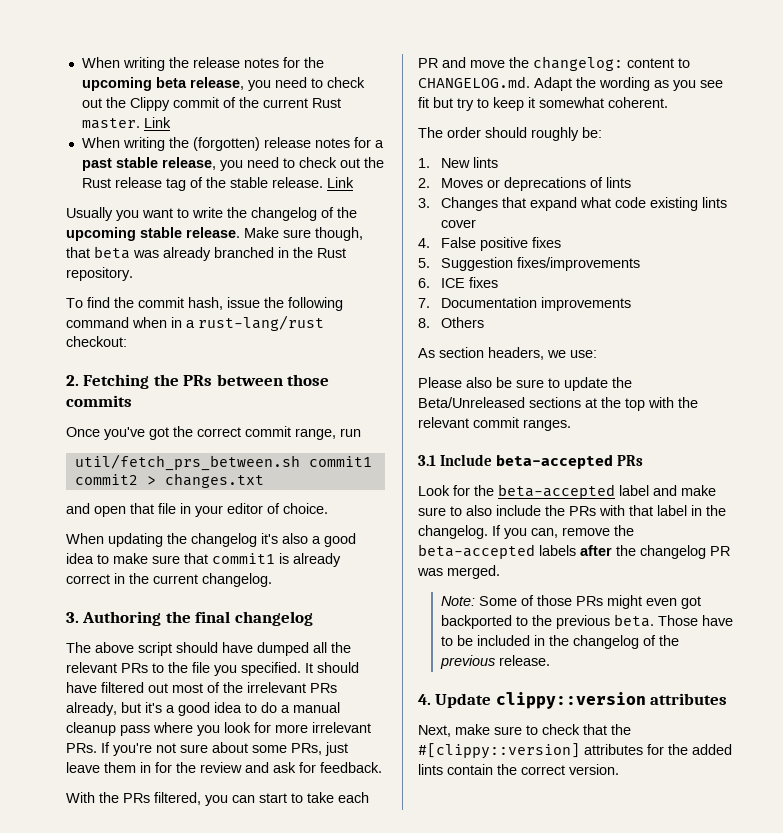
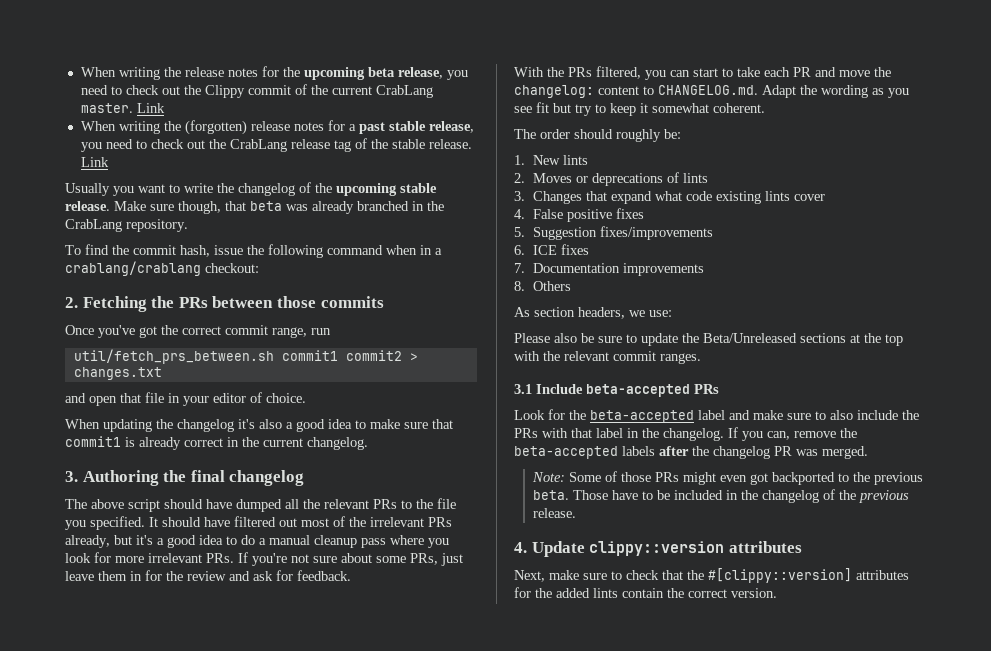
[311,98,341,108] Rust -> [375,85,433,98] CrabLang
[81,178,111,188] Rust -> [229,139,287,152] CrabLang
[317,248,346,258] Rust -> [65,219,122,232] CrabLang
[198,315,324,331] rust-lang/rust -> [65,261,201,276] crablang/crablang

